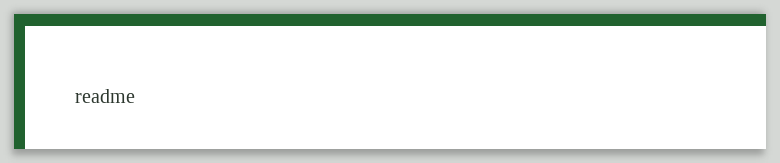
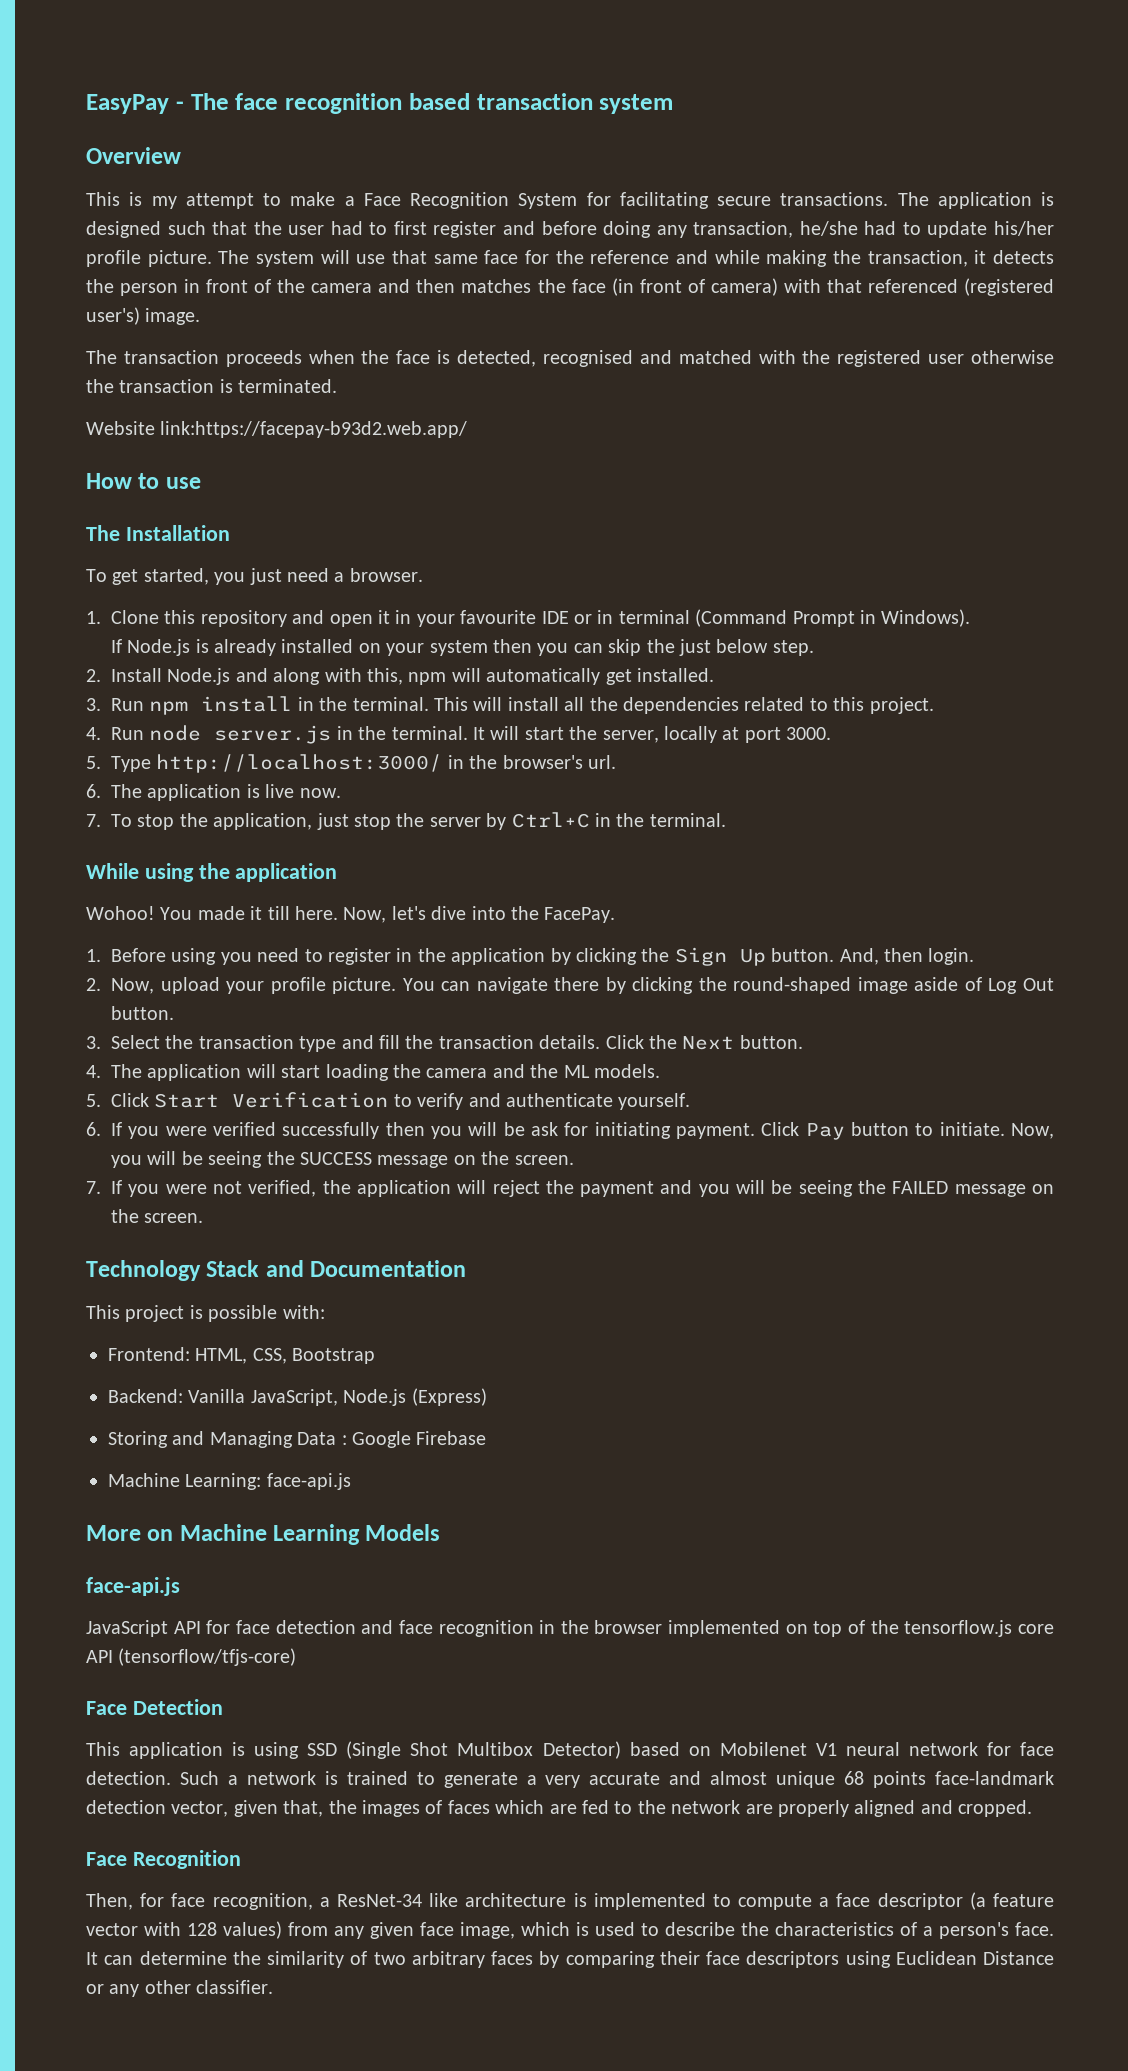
[75,89,135,103] readme -> [86,93,674,114] [86,147,181,164] [86,192,1054,209] [86,221,1054,238] [86,250,1054,267] [86,278,1054,296] [86,307,201,325] [86,350,1054,367] [86,379,338,393] [86,421,468,438] [86,473,201,489] [86,525,230,541] [86,568,423,585] [86,609,971,627] [110,639,814,656] [86,668,714,685] [86,696,934,715] [86,725,832,744] [86,754,616,773] [86,784,341,801] [86,812,726,830] [86,863,338,882] [86,906,616,923] [86,947,975,966] [86,977,1054,994] [111,1006,174,1020] [86,1035,803,1052] [86,1064,660,1081] [86,1092,691,1110] [86,1122,1054,1140] [111,1151,574,1168] [86,1180,1054,1197] [111,1209,204,1223] [86,1260,467,1281] [86,1305,325,1322] [108,1347,376,1364] [108,1388,487,1406] [108,1431,487,1448] [108,1473,351,1490] [86,1524,441,1545] [86,1577,180,1596] [86,1620,1054,1637] [86,1648,297,1666] [86,1699,223,1715] [86,1741,1054,1759] [86,1771,1054,1788] [86,1800,1033,1817] [86,1850,241,1869] [86,1892,1054,1910] [86,1921,1054,1939] [86,1951,1054,1968] [86,1980,274,1997] EasyPay - The face recognition based transaction system // Overview // This is my attempt to make a Face Recognition System for facilitating secure transactions. The application is designed such that the user had to first register and before doing any transaction, he/she had to update his/her profile picture. The system will use that same face for the reference and while making the transaction, it detects the person in front of the camera and then matches the face (in front of camera) with that referenced (registered user's) image. // The transaction proceeds when the face is detected, recognised and matched with the registered user otherwise the transaction is terminated. // Website link:https://facepay-b93d2.web.app/ // How to use // The Installation // To get started, you just need a browser. // 1. Clone this repository and open it in your favourite IDE or in terminal (Command Prompt in Windows). // If Node.js is already installed on your system then you can skip the just below step. // 2. Install Node.js and along with this, npm will automatically get installed. // 3. Run npm install in the terminal. This will install all the dependencies related to this project. // 4. Run node server.js in the terminal. It will start the server, locally at port 3000. // 5. Type http://localhost:3000/ in the browser's url. // 6. The application is live now. // 7. To stop the application, just stop the server by Ctrl+C in the terminal. // While using the application // Wohoo! You made it till here. Now, let's dive into the FacePay. // 1. Before using you need to register in the application by clicking the Sign Up button. And, then login. // 2. Now, upload your profile picture. You can navigate there by clicking the round-shaped image aside of Log Out button. // 3. Select the transaction type and fill the transaction details. Click the Next button. // 4. The application will start loading the camera and the ML models. // 5. Click Start Verification to verify and authenticate yourself. // 6. If you were verified successfully then you will be ask for initiating payment. Click Pay button to initiate. Now, you will be seeing the SUCCESS message on the screen. // 7. If you were not verified, the application will reject the payment and you will be seeing the FAILED message on the screen. // Technology Stack and Documentation // This project is possible with: // Frontend: HTML, CSS, Bootstrap // Backend: Vanilla JavaScript, Node.js (Express) // Storing and Managing Data : Google Firebase // Machine Learning: face-api.js // More on Machine Learning Models // face-api.js // JavaScript API for face detection and face recognition in the browser implemented on top of the tensorflow.js core API (tensorflow/tfjs-core) // Face Detection // This application is using SSD (Single Shot Multibox Detector) based on Mobilenet V1 neural network for face detection. Such a network is trained to generate a very accurate and almost unique 68 points face-landmark detection vector, given that, the images of faces which are fed to the network are properly aligned and cropped. // Face Recognition // Then, for face recognition, a ResNet-34 like architecture is implemented to compute a face descriptor (a feature vector with 128 values) from any given face image, which is used to describe the characteristics of a person's face. It can determine the similarity of two arbitrary faces by comparing their face descriptors using Euclidean Distance or any other classifier.

